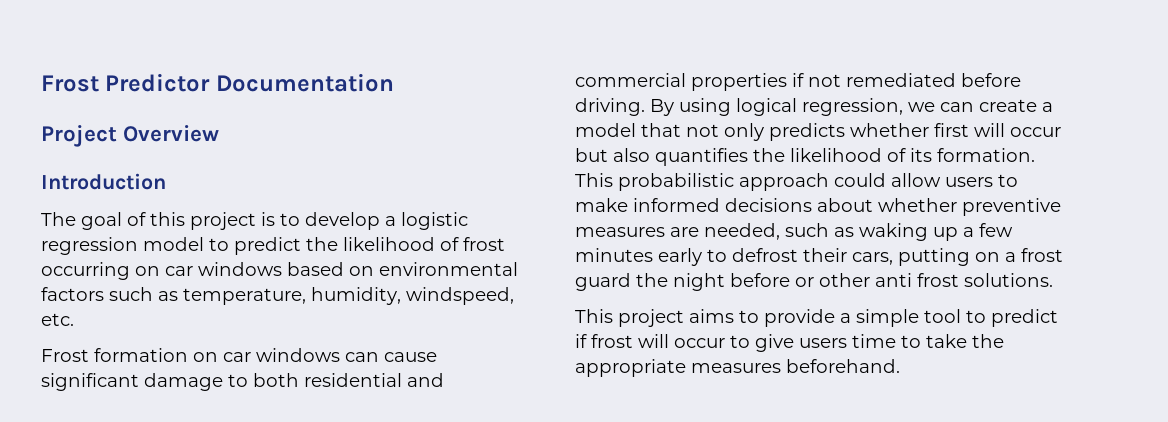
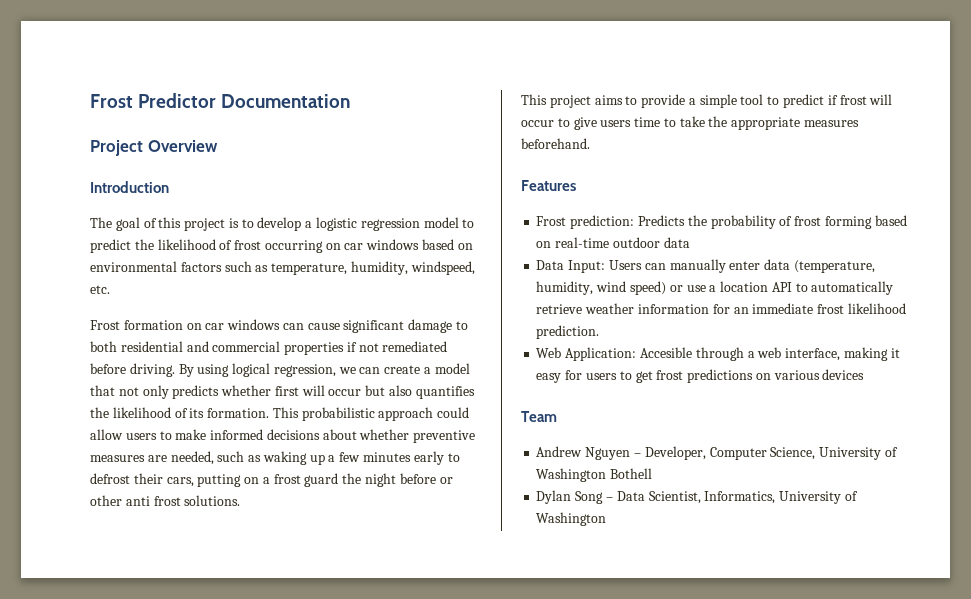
(900, 366) none -> [521,180,576,191] [536,215,907,229] [536,237,690,248] [536,259,875,273] [536,281,894,295] [536,303,906,314] [536,325,600,339] [536,347,900,361] [536,369,865,383] [521,411,557,422] [536,446,898,460] [536,468,653,482] [536,490,858,504] [536,512,607,526] // Features // Frost prediction: Predicts the probability of frost forming based on real-time outdoor data // Data Input: Users can manually enter data (temperature, humidity, wind speed) or use a location API to automatically retrieve weather information for an immediate frost likelihood prediction. // Web Application: Accesible through a web interface, making it easy for users to get frost predictions on various devices // Team // Andrew Nguyen – Developer, Computer Science, University of Washington Bothell // Dylan Song – Data Scientist, Informatics, University of Washington

